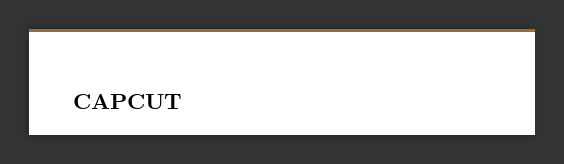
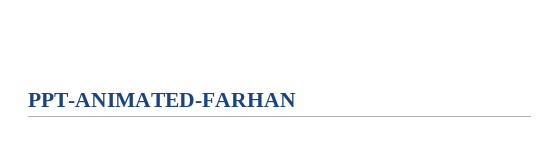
[73,94,182,109] CAPCUT -> [28,93,296,107] PPT-ANIMATED-FARHAN

